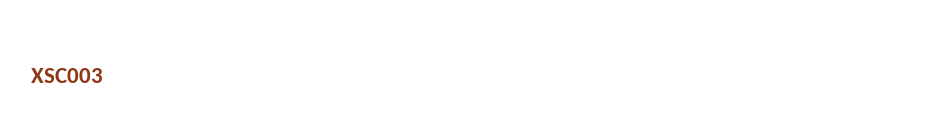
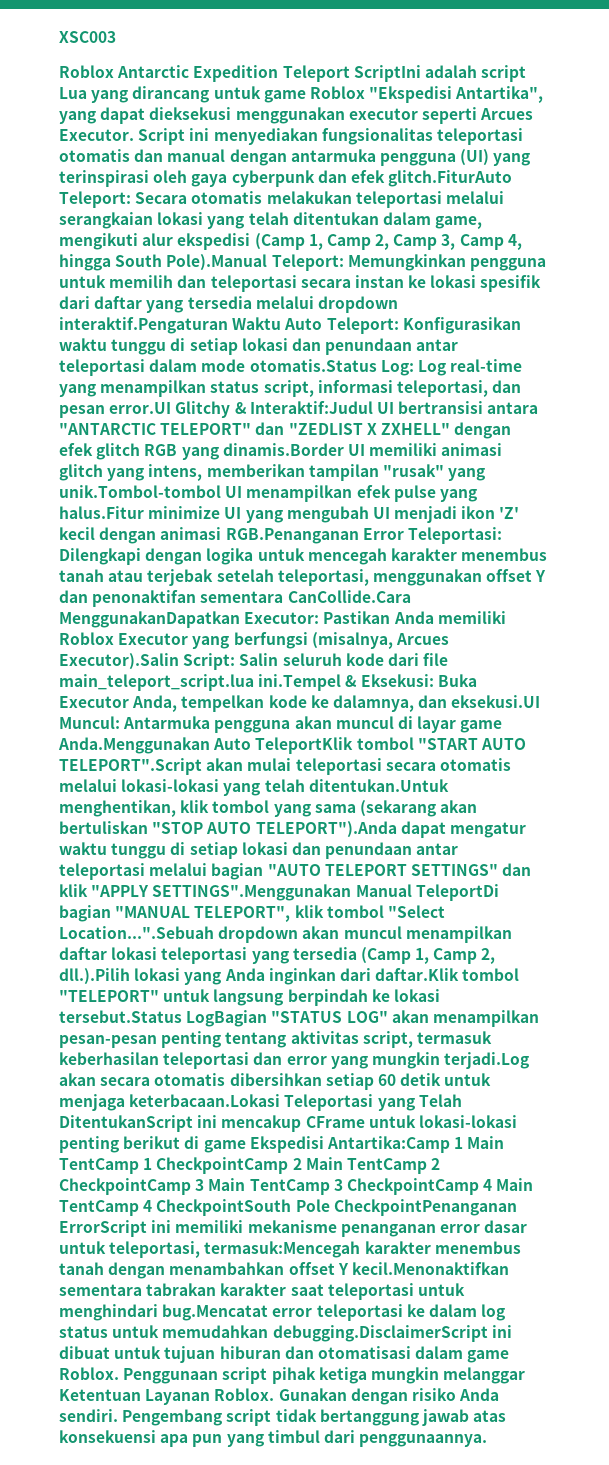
(103, 75) none -> [59,65,527,82] [59,86,544,103] [59,107,534,124] [59,128,523,145] [59,149,531,166] [59,170,513,187] [59,191,504,208] [59,212,483,229] [59,233,522,250] [59,254,546,271] [59,275,542,292] [59,296,398,313] [59,317,521,334] [59,338,459,355] [59,359,523,376] [59,380,522,397] [59,401,539,418] [59,422,512,439] [59,443,503,460] [59,464,486,481] [59,485,477,502] [59,506,520,523] [59,527,502,544] [59,548,548,565] [59,569,547,586] [59,590,411,607] [59,611,506,628] [59,632,449,649] [59,653,449,670] [59,674,477,691] [59,695,541,712] [59,716,503,733] [58,737,526,754] [59,758,511,775] [59,779,449,796] [59,800,478,817] [59,821,526,838] [59,842,459,859] [59,863,532,880] [59,884,499,901] [59,905,445,922] [59,926,512,943] [59,947,496,964] [59,968,520,985] [59,989,440,1006] [59,1010,539,1027] [59,1031,492,1048] [59,1052,530,1069] [59,1073,492,1090] [59,1094,462,1111] [59,1115,517,1132] [59,1136,505,1153] [59,1157,441,1174] [59,1178,534,1195] [59,1199,517,1216] [59,1220,528,1237] [59,1241,521,1258] [59,1262,509,1279] [59,1283,465,1300] [59,1304,506,1321] [59,1325,512,1342] [59,1346,510,1363] [59,1367,526,1384] [59,1388,500,1405] [59,1409,507,1426] [59,1430,488,1447] // Roblox Antarctic Expedition Teleport ScriptIni adalah script Lua yang dirancang untuk game Roblox "Ekspedisi Antartika", yang dapat dieksekusi menggunakan executor seperti Arcues Executor. Script ini menyediakan fungsionalitas teleportasi otomatis dan manual dengan antarmuka pengguna (UI) yang terinspirasi oleh gaya cyberpunk dan efek glitch.FiturAuto Teleport: Secara otomatis melakukan teleportasi melalui serangkaian lokasi yang telah ditentukan dalam game, mengikuti alur ekspedisi (Camp 1, Camp 2, Camp 3, Camp 4, hingga South Pole).Manual Teleport: Memungkinkan pengguna untuk memilih dan teleportasi secara instan ke lokasi spesifik dari daftar yang tersedia melalui dropdown interaktif.Pengaturan Waktu Auto Teleport: Konfigurasikan waktu tunggu di setiap lokasi dan penundaan antar teleportasi dalam mode otomatis.Status Log: Log real-time yang menampilkan status script, informasi teleportasi, dan pesan error.UI Glitchy & Interaktif:Judul UI bertransisi antara "ANTARCTIC TELEPORT" dan "ZEDLIST X ZXHELL" dengan efek glitch RGB yang dinamis.Border UI memiliki animasi glitch yang intens, memberikan tampilan "rusak" yang unik.Tombol-tombol UI menampilkan efek pulse yang halus.Fitur minimize UI yang mengubah UI menjadi ikon 'Z' kecil dengan animasi RGB.Penanganan Error Teleportasi: Dilengkapi dengan logika untuk mencegah karakter menembus tanah atau terjebak setelah teleportasi, menggunakan offset Y dan penonaktifan sementara CanCollide.Cara MenggunakanDapatkan Executor: Pastikan Anda memiliki Roblox Executor yang berfungsi (misalnya, Arcues Executor).Salin Script: Salin seluruh kode dari file main_teleport_script.lua ini.Tempel & Eksekusi: Buka Executor Anda, tempelkan kode ke dalamnya, dan eksekusi.UI Muncul: Antarmuka pengguna akan muncul di layar game Anda.Menggunakan Auto TeleportKlik tombol "START AUTO TELEPORT".Script akan mulai teleportasi secara otomatis melalui lokasi-lokasi yang telah ditentukan.Untuk menghentikan, klik tombol yang sama (sekarang akan bertuliskan "STOP AUTO TELEPORT").Anda dapat mengatur waktu tunggu di setiap lokasi dan penundaan antar teleportasi melalui bagian "AUTO TELEPORT SETTINGS" dan klik "APPLY SETTINGS".Menggunakan Manual TeleportDi bagian "MANUAL TELEPORT", klik tombol "Select Location...".Sebuah dropdown akan muncul menampilkan daftar lokasi teleportasi yang tersedia (Camp 1, Camp 2, dll.).Pilih lokasi yang Anda inginkan dari daftar.Klik tombol "TELEPORT" untuk langsung berpindah ke lokasi tersebut.Status LogBagian "STATUS LOG" akan menampilkan pesan-pesan penting tentang aktivitas script, termasuk keberhasilan teleportasi dan error yang mungkin terjadi.Log akan secara otomatis dibersihkan setiap 60 detik untuk menjaga keterbacaan.Lokasi Teleportasi yang Telah DitentukanScript ini mencakup CFrame untuk lokasi-lokasi penting berikut di game Ekspedisi Antartika:Camp 1 Main TentCamp 1 CheckpointCamp 2 Main TentCamp 2 CheckpointCamp 3 Main TentCamp 3 CheckpointCamp 4 Main TentCamp 4 CheckpointSouth Pole CheckpointPenanganan ErrorScript ini memiliki mekanisme penanganan error dasar untuk teleportasi, termasuk:Mencegah karakter menembus tanah dengan menambahkan offset Y kecil.Menonaktifkan sementara tabrakan karakter saat teleportasi untuk menghindari bug.Mencatat error teleportasi ke dalam log status untuk memudahkan debugging.DisclaimerScript ini dibuat untuk tujuan hiburan dan otomatisasi dalam game Roblox. Penggunaan script pihak ketiga mungkin melanggar Ketentuan Layanan Roblox. Gunakan dengan risiko Anda sendiri. Pengembang script tidak bertanggung jawab atas konsekuensi apa pun yang timbul dari penggunaannya.

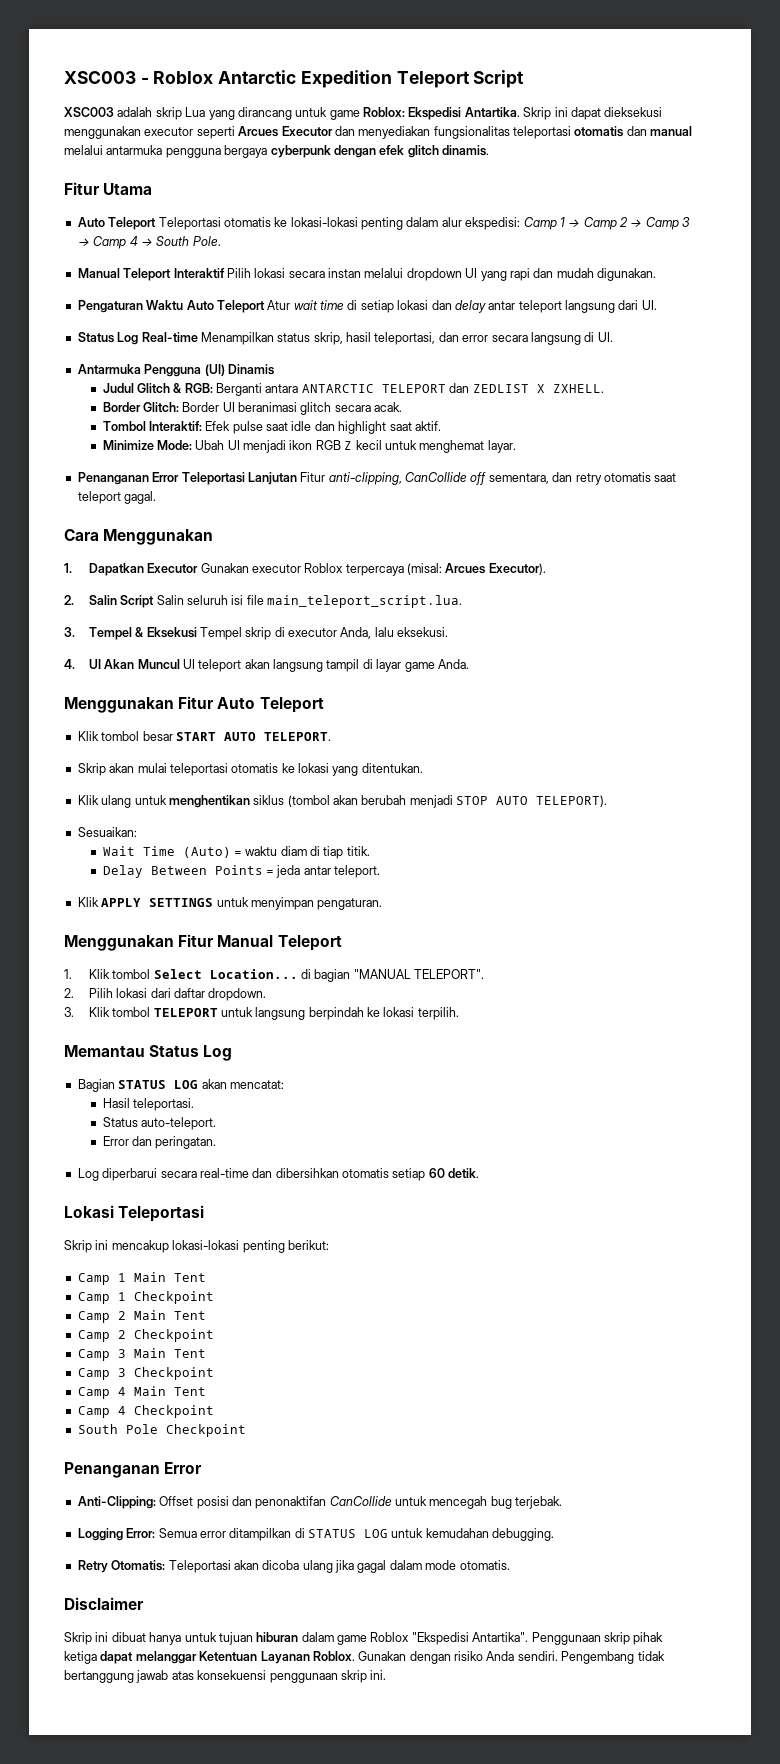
[59,31,116,43] XSC003 // -> [64,71,149,84] XSC003 -
[353,65,527,82] ScriptIni adalah script -> [473,70,525,88] [64,107,182,120] Script // XSC003 adalah skrip
[309,86,544,103] [59,111,96,124] Roblox "Ekspedisi Antartika", yang -> [363,107,568,120] Roblox: Ekspedisi Antartika. Skrip ini
[59,128,210,145] Executor. Script ini -> [281,126,355,136] Executor dan
[229,149,287,166] dengan -> [64,145,103,155] melalui
[460,149,531,166] [59,170,513,187] [59,191,504,208] [59,212,483,229] [59,233,522,250] [59,254,546,271] [59,275,542,292] [59,296,398,313] [59,317,521,334] [59,338,459,355] [59,359,523,376] [59,380,522,397] [59,401,539,418] [59,422,512,439] [59,443,503,460] [59,464,486,481] [59,485,477,502] [59,506,520,523] [59,527,502,544] [59,548,548,565] [59,569,547,586] [59,590,411,607] [59,611,506,628] [59,632,449,649] [59,653,449,670] [59,674,477,691] [59,695,541,712] [59,716,503,733] [58,737,526,754] [59,758,511,775] [59,779,449,796] [59,800,478,817] [59,821,526,838] [59,842,459,859] [59,863,532,880] [59,884,499,901] [59,905,445,922] [59,926,512,943] [59,947,496,964] [59,968,520,985] [59,990,159,1002] (UI) yang terinspirasi oleh gaya cyberpunk dan efek glitch.FiturAuto Teleport: Secara otomatis melakukan teleportasi melalui serangkaian lokasi yang telah ditentukan dalam game, mengikuti alur ekspedisi (Camp 1, Camp 2, Camp 3, Camp 4, hingga South Pole).Manual Teleport: Memungkinkan pengguna untuk memilih dan teleportasi secara instan ke lokasi spesifik dari daftar yang tersedia melalui dropdown interaktif.Pengaturan Waktu Auto Teleport: Konfigurasikan waktu tunggu di setiap lokasi dan penundaan antar teleportasi dalam mode otomatis.Status Log: Log real-time yang menampilkan status script, informasi teleportasi, dan pesan error.UI Glitchy & Interaktif:Judul UI bertransisi antara "ANTARCTIC TELEPORT" dan "ZEDLIST X ZXHELL" dengan efek glitch RGB yang dinamis.Border UI memiliki animasi glitch yang intens, memberikan tampilan "rusak" yang unik.Tombol-tombol UI menampilkan efek pulse yang halus.Fitur minimize UI yang mengubah UI menjadi ikon 'Z' kecil dengan animasi RGB.Penanganan Error Teleportasi: Dilengkapi dengan logika untuk mencegah karakter menembus tanah atau terjebak setelah teleportasi, menggunakan offset Y dan penonaktifan sementara CanCollide.Cara MenggunakanDapatkan Executor: Pastikan Anda memiliki Roblox Executor yang berfungsi (misalnya, Arcues Executor).Salin Script: Salin seluruh kode dari file main_teleport_script.lua ini.Tempel & Eksekusi: Buka Executor Anda, tempelkan kode ke dalamnya, dan eksekusi.UI Muncul: Antarmuka pengguna akan muncul di layar game Anda.Menggunakan Auto TeleportKlik tombol "START AUTO TELEPORT".Script akan mulai teleportasi secara otomatis melalui lokasi-lokasi yang telah ditentukan.Untuk menghentikan, klik tombol yang sama (sekarang akan bertuliskan "STOP AUTO TELEPORT").Anda dapat mengatur waktu tunggu di setiap lokasi dan penundaan antar teleportasi melalui bagian "AUTO TELEPORT SETTINGS" dan klik "APPLY SETTINGS".Menggunakan Manual TeleportDi bagian "MANUAL TELEPORT", klik tombol "Select Location...".Sebuah dropdown akan muncul menampilkan daftar lokasi teleportasi yang tersedia (Camp 1, Camp 2, dll.).Pilih lokasi yang Anda inginkan dari daftar.Klik tombol "TELEPORT" -> [224,145,489,158] [64,182,153,195] [77,217,691,230] [77,236,221,249] [77,268,656,281] [77,300,657,313] [77,332,613,345] [77,364,274,377] [102,383,604,396] [102,402,403,415] [102,421,441,434] [102,440,516,453] [77,472,677,485] [77,491,157,504] [64,529,214,545] [64,563,546,576] [64,595,462,608] [64,627,449,640] [64,659,469,672] [64,696,324,713] [77,731,331,741] [77,763,423,776] [77,795,608,808] [77,827,137,837] [102,846,370,859] [102,865,380,878] [77,897,383,910] [64,934,342,951] [64,969,484,982] [64,988,267,1001] [64,1007,218,1017] bergaya cyberpunk dengan efek glitch dinamis. // Fitur Utama // Auto Teleport Teleportasi otomatis ke lokasi-lokasi penting dalam alur ekspedisi: Camp 1 → Camp 2 → Camp 3 → Camp 4 → South Pole. // Manual Teleport Interaktif Pilih lokasi secara instan melalui dropdown UI yang rapi dan mudah digunakan. // Pengaturan Waktu Auto Teleport Atur wait time di setiap lokasi dan delay antar teleport langsung dari UI. // Status Log Real-time Menampilkan status skrip, hasil teleportasi, dan error secara langsung di UI. // Antarmuka Pengguna (UI) Dinamis // Judul Glitch & RGB: Berganti antara ANTARCTIC TELEPORT dan ZEDLIST X ZXHELL. // Border Glitch: Border UI beranimasi glitch secara acak. // Tombol Interaktif: Efek pulse saat idle dan highlight saat aktif. // Minimize Mode: Ubah UI menjadi ikon RGB Z kecil untuk menghemat layar. // Penanganan Error Teleportasi Lanjutan Fitur anti-clipping, CanCollide off sementara, dan retry otomatis saat teleport gagal. // Cara Menggunakan // 1. Dapatkan Executor Gunakan executor Roblox terpercaya (misal: Arcues Executor). // 2. Salin Script Salin seluruh isi file main_teleport_script.lua. // 3. Tempel & Eksekusi Tempel skrip di executor Anda, lalu eksekusi. // 4. UI Akan Muncul UI teleport akan langsung tampil di layar game Anda. // Menggunakan Fitur Auto Teleport // Klik tombol besar START AUTO TELEPORT. // Skrip akan mulai teleportasi otomatis ke lokasi yang ditentukan. // Klik ulang untuk menghentikan siklus (tombol akan berubah menjadi STOP AUTO TELEPORT). // Sesuaikan: // Wait Time (Auto) = waktu diam di tiap titik. // Delay Between Points = jeda antar teleport. // Klik APPLY SETTINGS untuk menyimpan pengaturan. // Menggunakan Fitur Manual Teleport // 1. Klik tombol Select Location... di bagian "MANUAL TELEPORT". // 2. Pilih lokasi dari daftar dropdown. // 3. Klik tombol TELEPORT
[59,1010,539,1027] [59,1031,492,1048] [59,1052,530,1069] [59,1073,492,1090] [59,1094,462,1111] [59,1115,517,1132] [59,1136,505,1153] [59,1157,441,1174] [59,1178,534,1195] [59,1199,517,1216] [59,1220,528,1237] [59,1241,521,1258] [59,1262,509,1279] [59,1283,465,1300] [59,1304,506,1321] [59,1325,488,1342] tersebut.Status LogBagian "STATUS LOG" akan menampilkan pesan-pesan penting tentang aktivitas script, termasuk keberhasilan teleportasi dan error yang mungkin terjadi.Log akan secara otomatis dibersihkan setiap 60 detik untuk menjaga keterbacaan.Lokasi Teleportasi yang Telah DitentukanScript ini mencakup CFrame untuk lokasi-lokasi penting berikut di game Ekspedisi Antartika:Camp 1 Main TentCamp 1 CheckpointCamp 2 Main TentCamp 2 CheckpointCamp 3 Main TentCamp 3 CheckpointCamp 4 Main TentCamp 4 CheckpointSouth Pole CheckpointPenanganan ErrorScript ini memiliki mekanisme penanganan error dasar untuk teleportasi, termasuk:Mencegah karakter menembus tanah dengan menambahkan offset Y kecil.Menonaktifkan sementara tabrakan karakter saat teleportasi untuk menghindari bug.Mencatat error teleportasi ke dalam log status untuk memudahkan debugging.DisclaimerScript -> [417,1007,459,1020] [64,1045,233,1061] [77,1079,284,1092] [102,1098,194,1111] [102,1117,216,1130] [102,1136,217,1149] [77,1168,480,1181] [64,1205,205,1222] [64,1240,329,1253] [77,1272,206,1285] [77,1291,214,1304] [77,1310,206,1323] [77,1329,214,1342] [77,1348,206,1361] [77,1367,214,1380] [77,1386,206,1399] [77,1405,214,1418] [77,1424,246,1437] [64,1462,203,1478] [77,1496,563,1509] [77,1528,555,1541] [77,1560,510,1573] [64,1597,144,1610] [64,1632,92,1645] terpilih. // Memantau Status Log // Bagian STATUS LOG akan mencatat: // Hasil teleportasi. // Status auto-teleport. // Error dan peringatan. // Log diperbarui secara real-time dan dibersihkan otomatis setiap 60 detik. // Lokasi Teleportasi // Skrip ini mencakup lokasi-lokasi penting berikut: // Camp 1 Main Tent // Camp 1 Checkpoint // Camp 2 Main Tent // Camp 2 Checkpoint // Camp 3 Main Tent // Camp 3 Checkpoint // Camp 4 Main Tent // Camp 4 Checkpoint // South Pole Checkpoint // Penanganan Error // Anti-Clipping: Offset posisi dan penonaktifan CanCollide untuk mencegah bug terjebak. // Logging Error: Semua error ditampilkan di STATUS LOG untuk kemudahan debugging. // Retry Otomatis: Teleportasi akan dicoba ulang jika gagal dalam mode otomatis. // Disclaimer // Skrip
(110, 1352) none -> [149,1632,182,1645] hanya
[284,1346,510,1363] [59,1367,268,1384] dan otomatisasi dalam game Roblox. Penggunaan script -> [301,1632,630,1645] dalam game Roblox "Ekspedisi Antartika". Penggunaan skrip
[370,1367,439,1384] mungkin -> [100,1651,134,1664] dapat
[226,1409,272,1426] script -> (635, 1657) none
[160,1430,488,1447] apa pun yang timbul dari penggunaannya. -> [269,1670,387,1683] penggunaan skrip ini.

